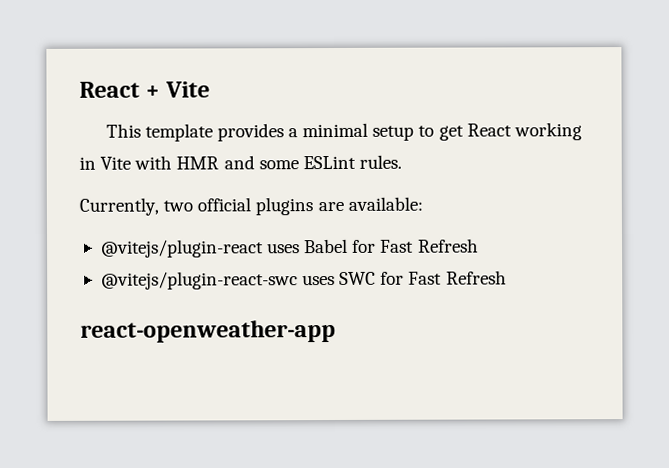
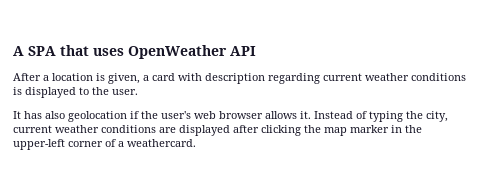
[79,81,210,98] [105,122,582,142] [79,154,402,170] [79,196,423,216] [100,238,479,258] [100,270,507,290] [80,319,336,343] React + Vite // This template provides a minimal setup to get React working in Vite with HMR and some ESLint rules. // Currently, two official plugins are available: // @vitejs/plugin-react uses Babel for Fast Refresh // @vitejs/plugin-react-swc uses SWC for Fast Refresh // react-openweather-app -> [13,45,256,59] [13,73,466,84] [13,87,138,98] [13,111,448,122] [13,125,422,136] [13,139,196,150] A SPA that uses OpenWeather API // After a location is given, a card with description regarding current weather conditions is displayed to the user. // It has also geolocation if the user's web browser allows it. Instead of typing the city, current weather conditions are displayed after clicking the map marker in the upper-left corner of a weathercard.

